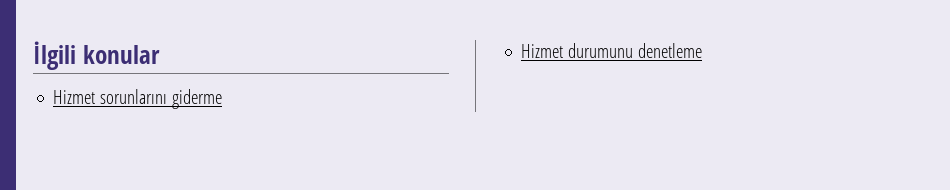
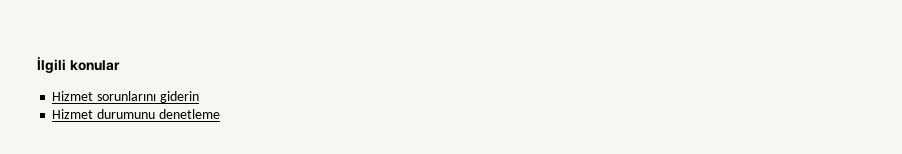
[172,89,223,109] giderme -> [159,91,199,103] giderin

